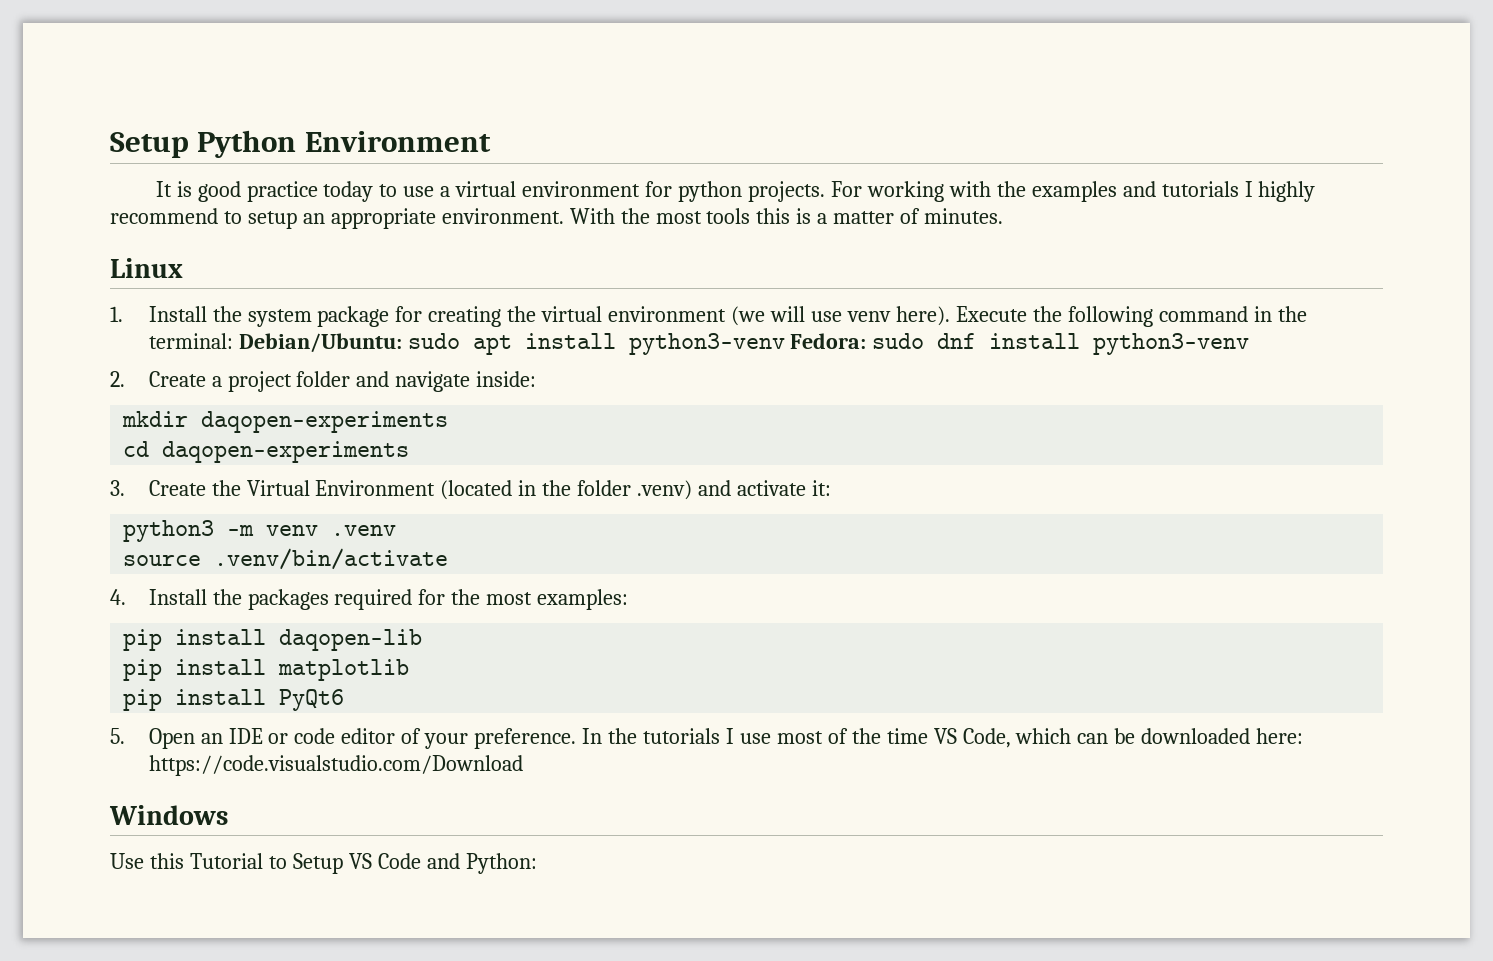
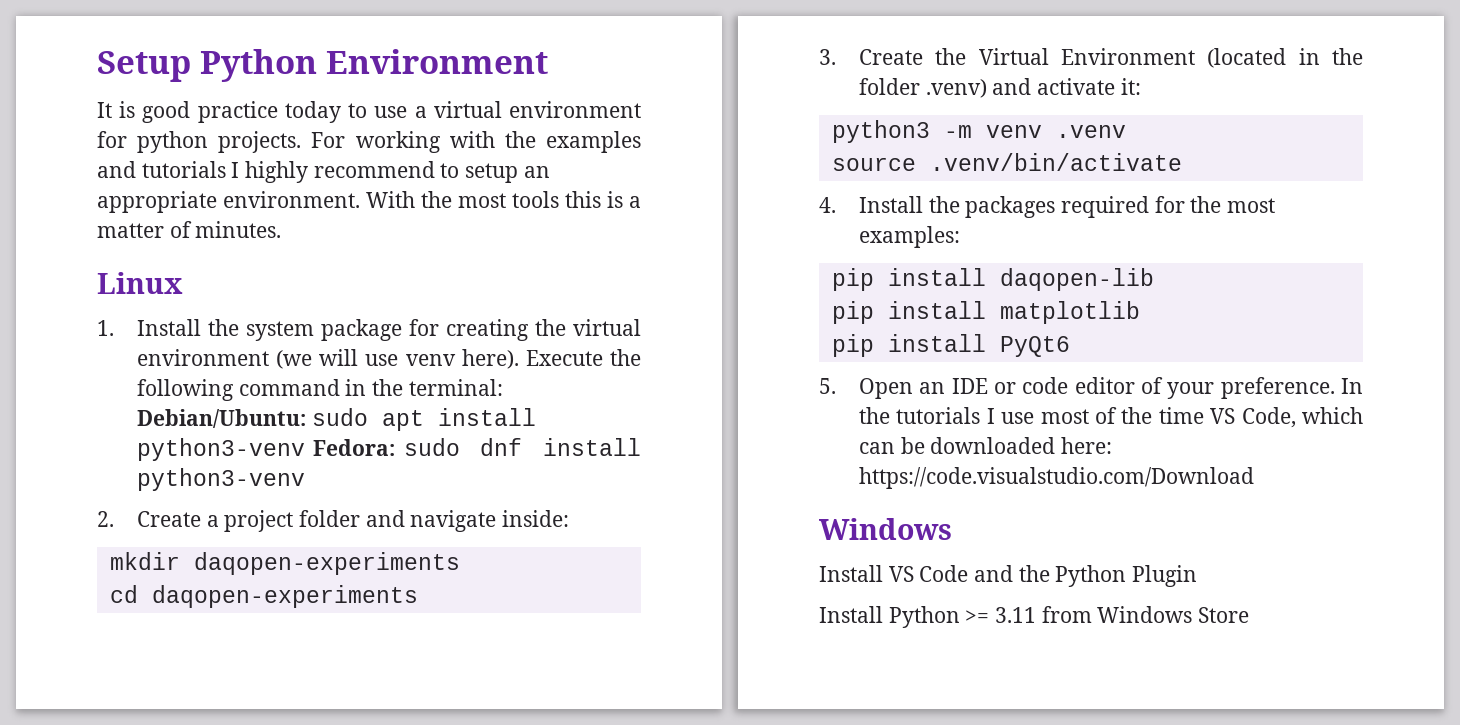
[110,853,537,874] Use this Tutorial to Setup VS Code and Python: -> [819,565,1198,587] [819,606,1250,628] Install VS Code and the Python Plugin // Install Python >= 3.11 from Windows Store

